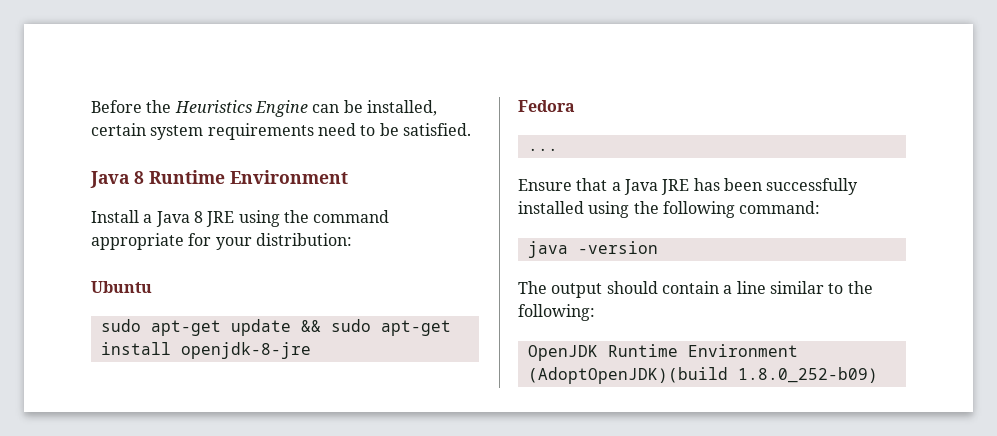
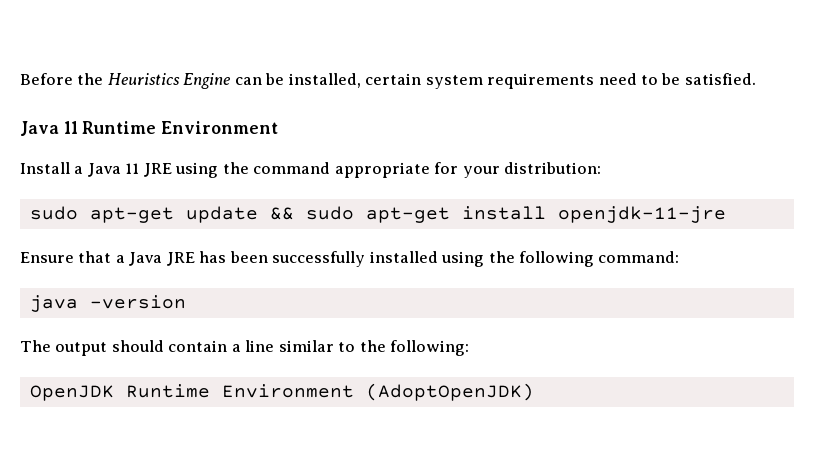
[134,171,144,184] 8 -> [63,121,78,134] 11
[193,211,203,223] 8 -> [125,163,140,174] 11
[91,281,152,293] // Ubuntu -> (602, 168) none
[180,342,311,359] [518,100,575,112] [527,148,558,151] openjdk-8-jre // Fedora // ... -> [557,206,726,223] openjdk-11-jre
[527,367,878,384] (AdoptOpenJDK)(build 1.8.0_252-b09) -> [365,383,534,401] (AdoptOpenJDK)

